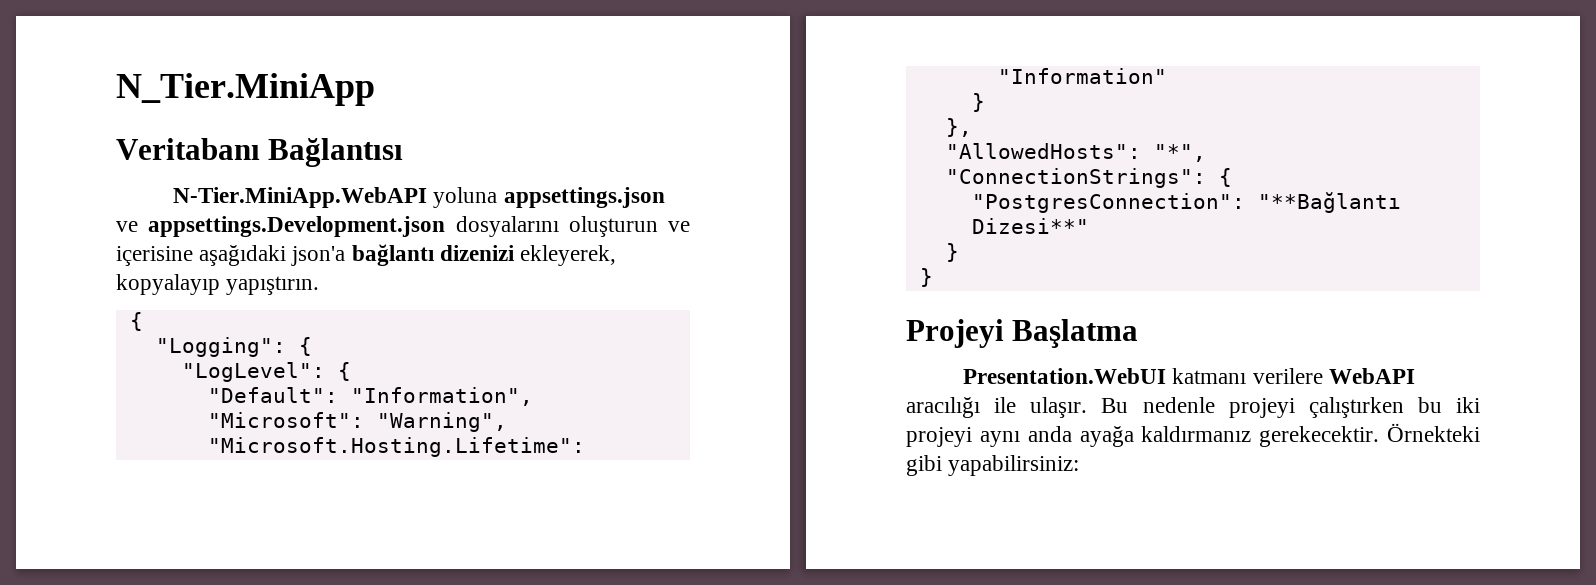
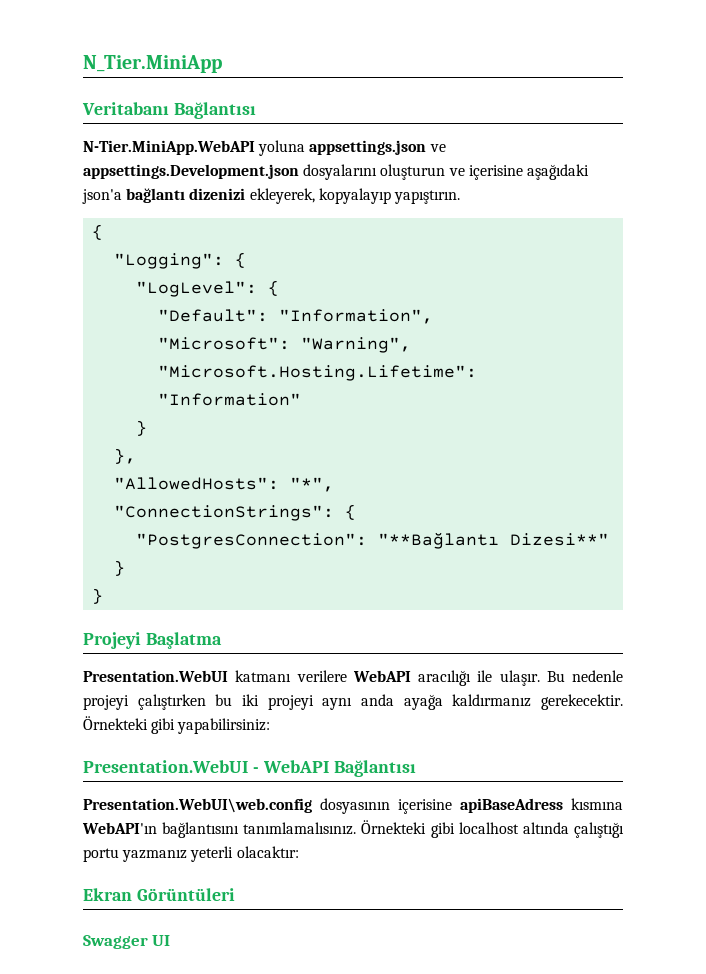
(1080, 465) none -> [83,760,416,777] [83,798,623,814] [82,820,624,838] [83,846,299,862] [83,888,235,901] [83,935,171,949] // Presentation.WebUI - WebAPI Bağlantısı // Presentation.WebUI\web.config dosyasının içerisine apiBaseAdress kısmına WebAPI'ın bağlantısını tanımlamalısınız. Örnekteki gibi localhost altında çalıştığı portu yazmanız yeterli olacaktır: // Ekran Görüntüleri // Swagger UI

